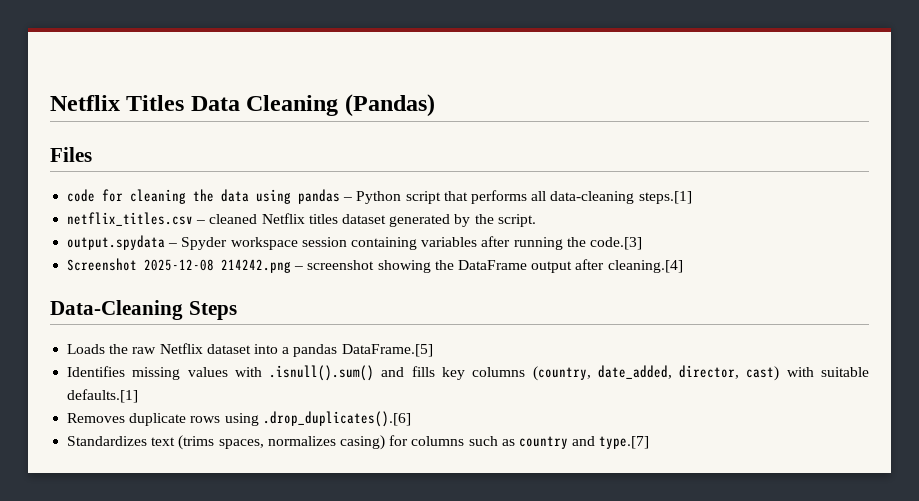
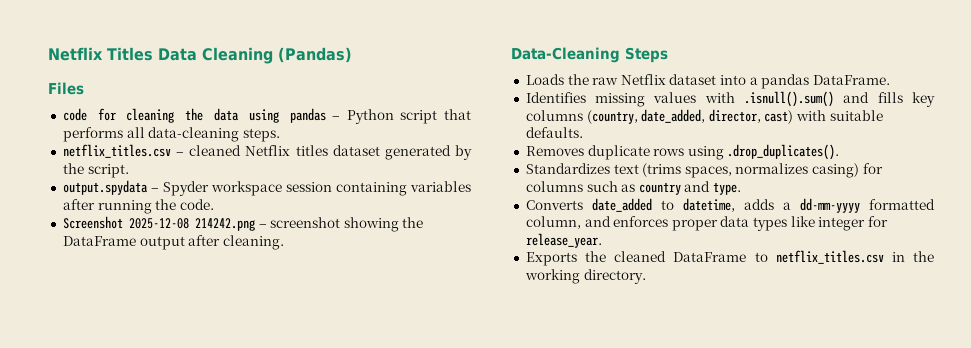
[638,191,692,204] steps.[1] -> [242,128,280,142] steps.
[589,237,642,250] code.[3] -> [179,199,214,210] code.
[607,260,683,273] cleaning.[4] -> [222,235,284,250] cleaning.
[341,344,433,357] DataFrame.[5] -> [813,75,891,85] DataFrame.
[67,389,139,403] defaults.[1] -> [525,127,583,138] defaults.
[262,411,411,427] .drop_duplicates().[6] -> [727,144,840,160] .drop_duplicates().
[599,436,650,449] type.[7] -> [713,182,742,195] [525,198,935,213] [525,216,889,231] [525,233,602,248] [525,250,934,266] [524,269,646,284] type. // Converts date_added to datetime, adds a dd-mm-yyyy formatted column, and enforces proper data types like integer for release_year. // Exports the cleaned DataFrame to netflix_titles.csv in the working directory.

